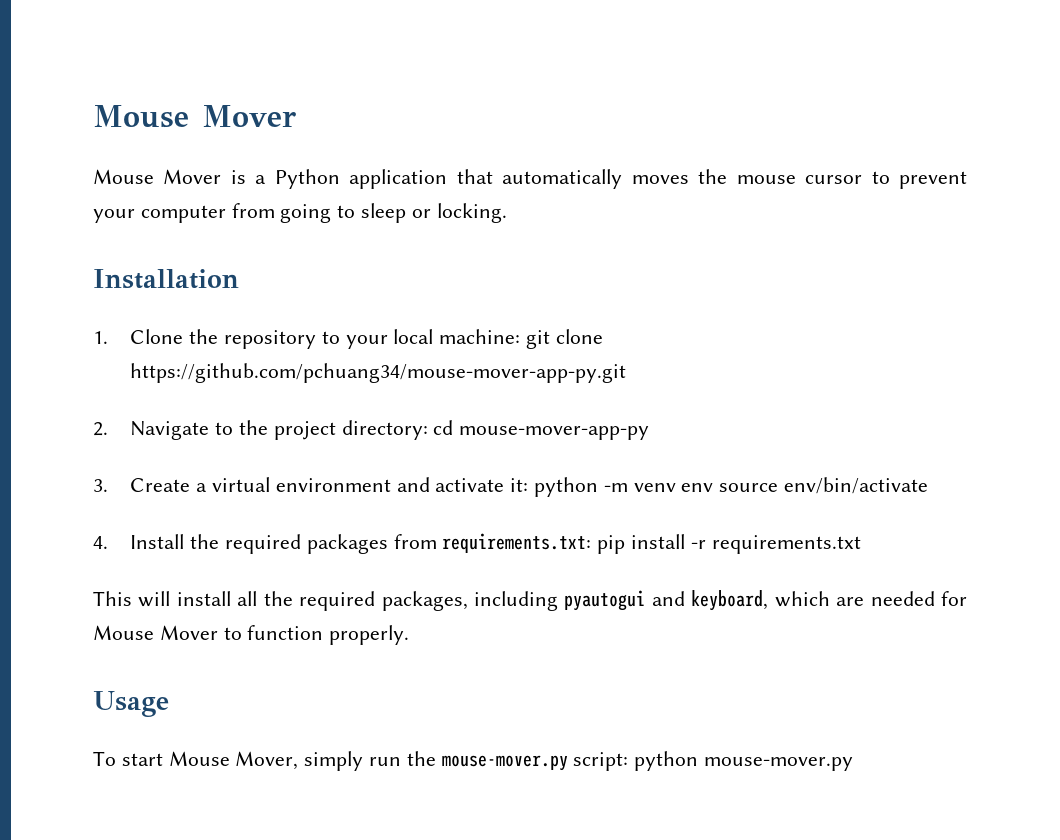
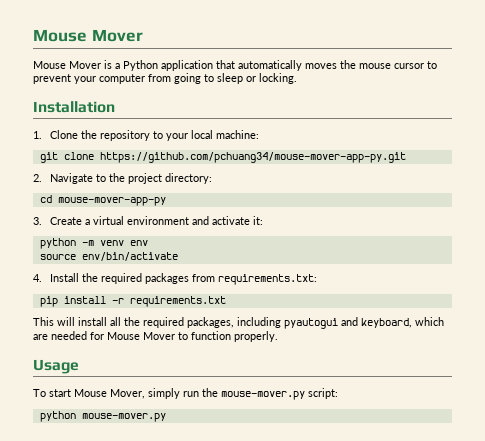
(521, 336) none -> (259, 134) //
(428, 430) none -> (212, 178) //
(529, 485) none -> (263, 220) //
(714, 487) none -> (148, 243) //
(592, 543) none -> (317, 279) //
(629, 761) none -> (338, 393) //

